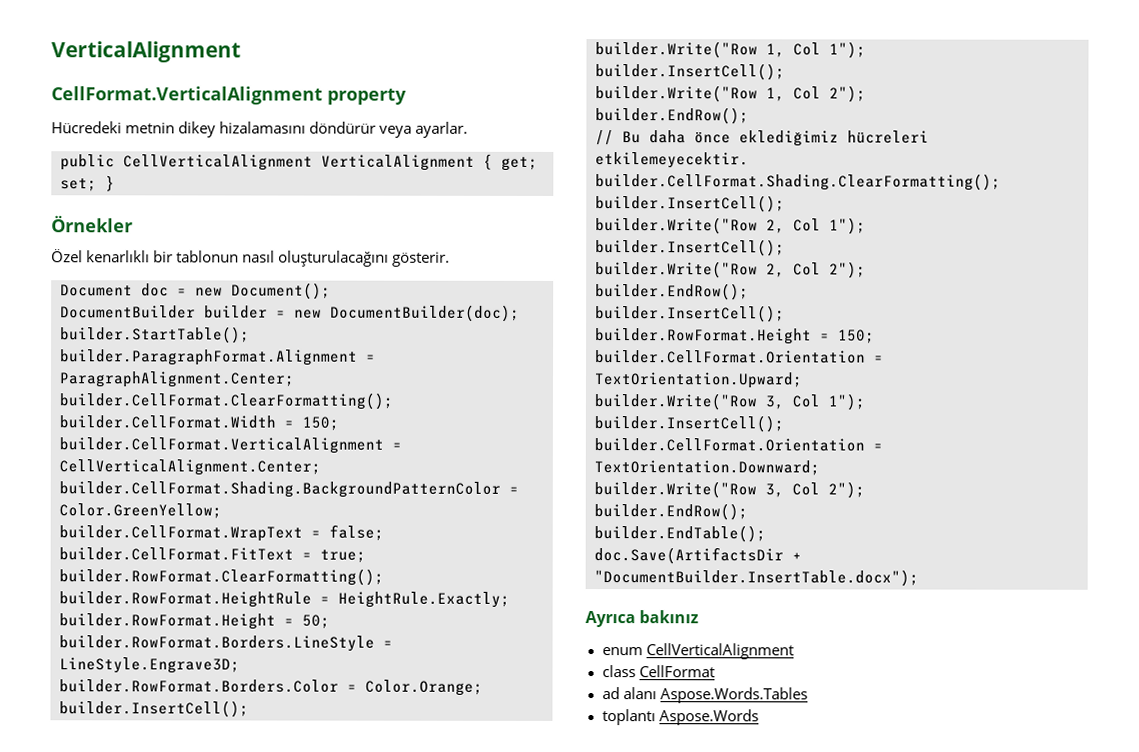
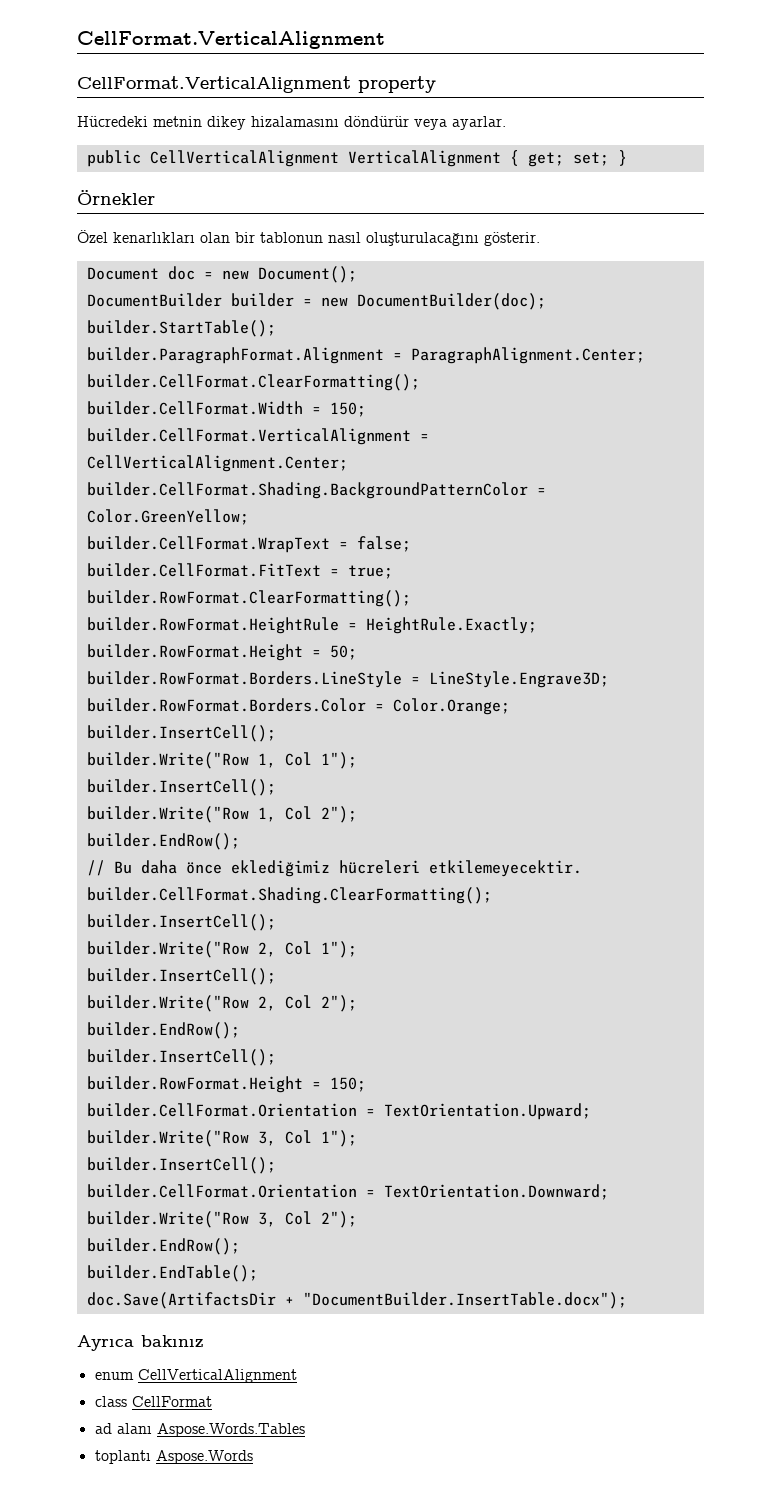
[51,41,241,63] VerticalAlignment -> [77,31,385,49] CellFormat.VerticalAlignment
[86,250,151,263] kenarlıklı -> [113,232,230,243] kenarlıkları olan

